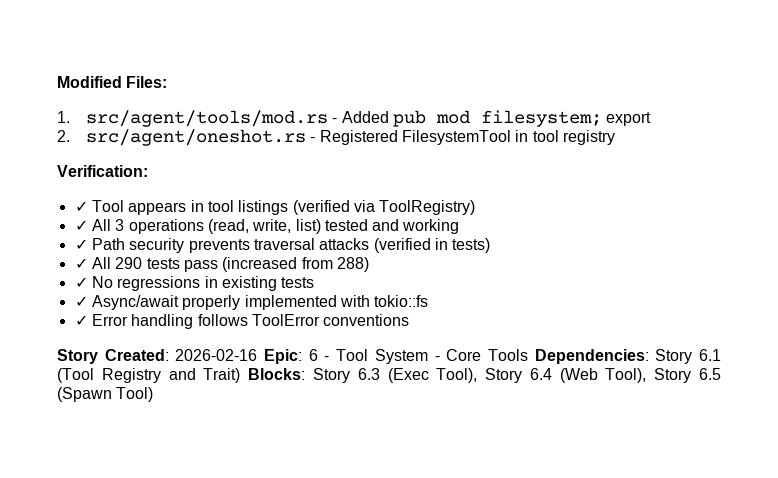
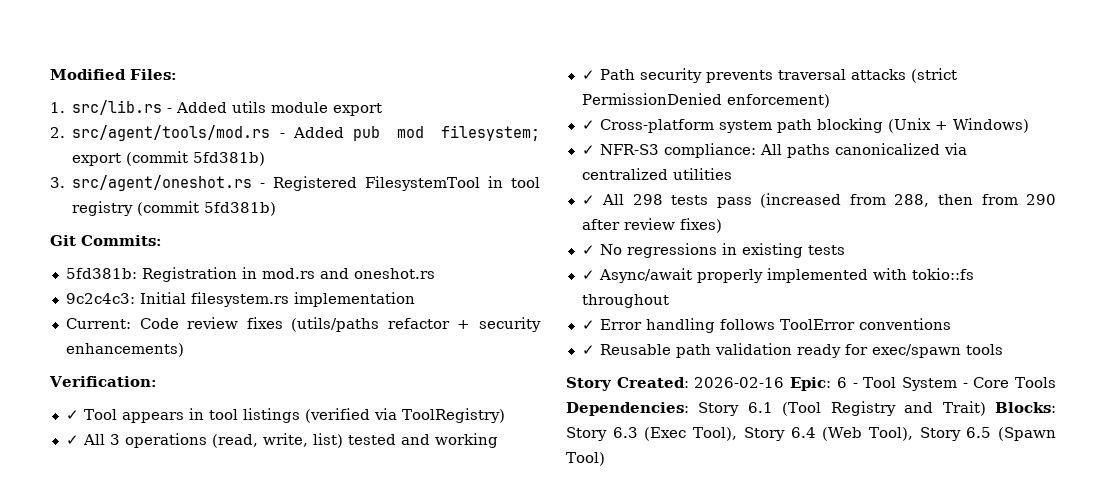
(70, 117) none -> [72,100,383,116] [50,127,65,138] src/lib.rs - Added utils module export // 2.
[57,130,70,142] // 2. -> [126,151,266,166] [50,177,65,188] (commit 5fd381b) // 3.
(616, 137) none -> [137,201,277,216] [50,235,162,246] [65,267,435,282] [65,292,415,307] [65,317,541,332] [65,343,184,357] (commit 5fd381b) // Git Commits: // 5fd381b: Registration in mod.rs and oneshot.rs // 9c2c4c3: Initial filesystem.rs implementation // Current: Code review fixes (utils/paths refactor + security enhancements)
[373,238,491,253] [74,257,143,269] (verified in tests) // ✓ All 290 -> [910,68,957,83] [581,93,830,108] [581,118,1029,133] [581,143,967,158] [581,168,732,180] [581,194,663,205] (strict PermissionDenied enforcement) // ✓ Cross-platform system path blocking (Unix + Windows) // ✓ NFR-S3 compliance: All paths canonicalized via centralized utilities // ✓ All 298
[336,257,369,272] 288) -> [894,194,1056,207] [581,218,722,233] 288, then from 290 after review fixes)
(429, 301) none -> [581,294,669,308] throughout
(410, 320) none -> [581,343,1003,358] // ✓ Reusable path validation ready for exec/spawn tools

